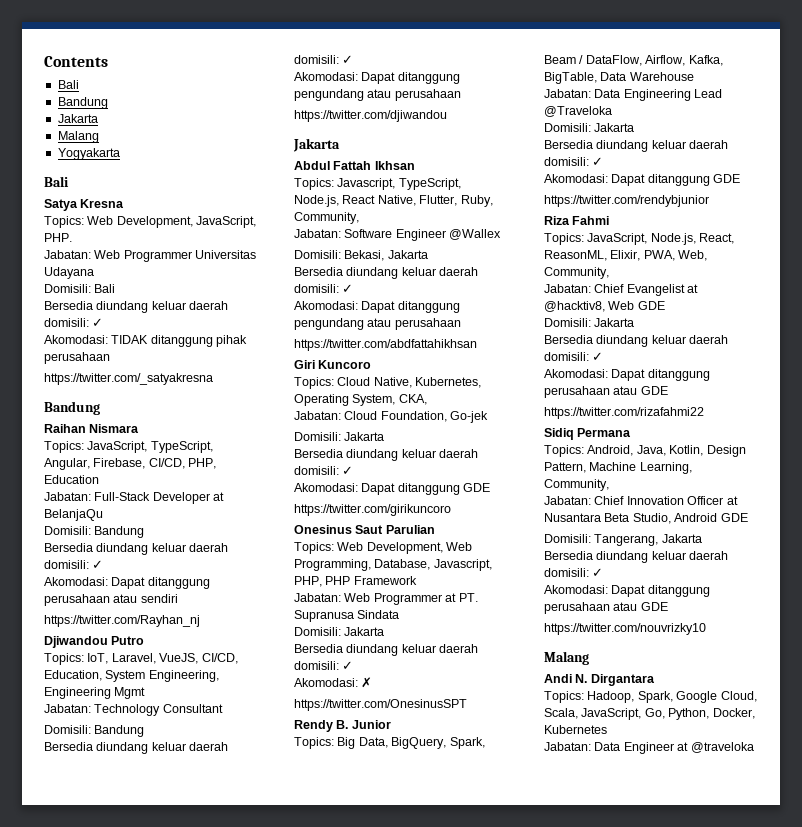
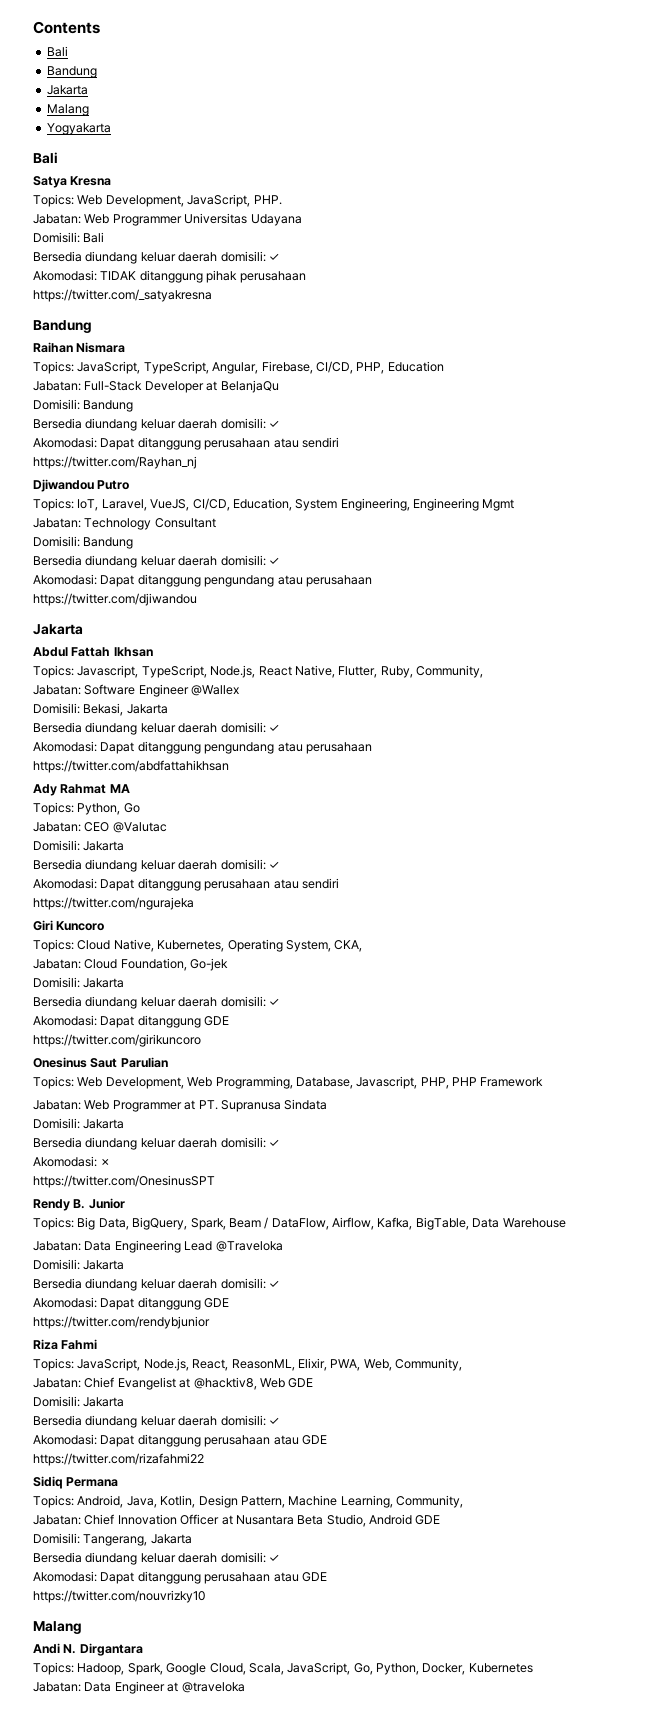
(477, 345) none -> [33,784,130,796] [33,802,140,815] [33,822,167,833] [33,840,125,851] [33,859,280,872] [33,878,339,891] [33,897,194,910] // Ady Rahmat MA // Topics: Python, Go // Jabatan: CEO @Valutac // Domisili: Jakarta // Bersedia diundang keluar daerah domisili: ✓ // Akomodasi: Dapat ditanggung perusahaan atau sendiri // https://twitter.com/ngurajeka

